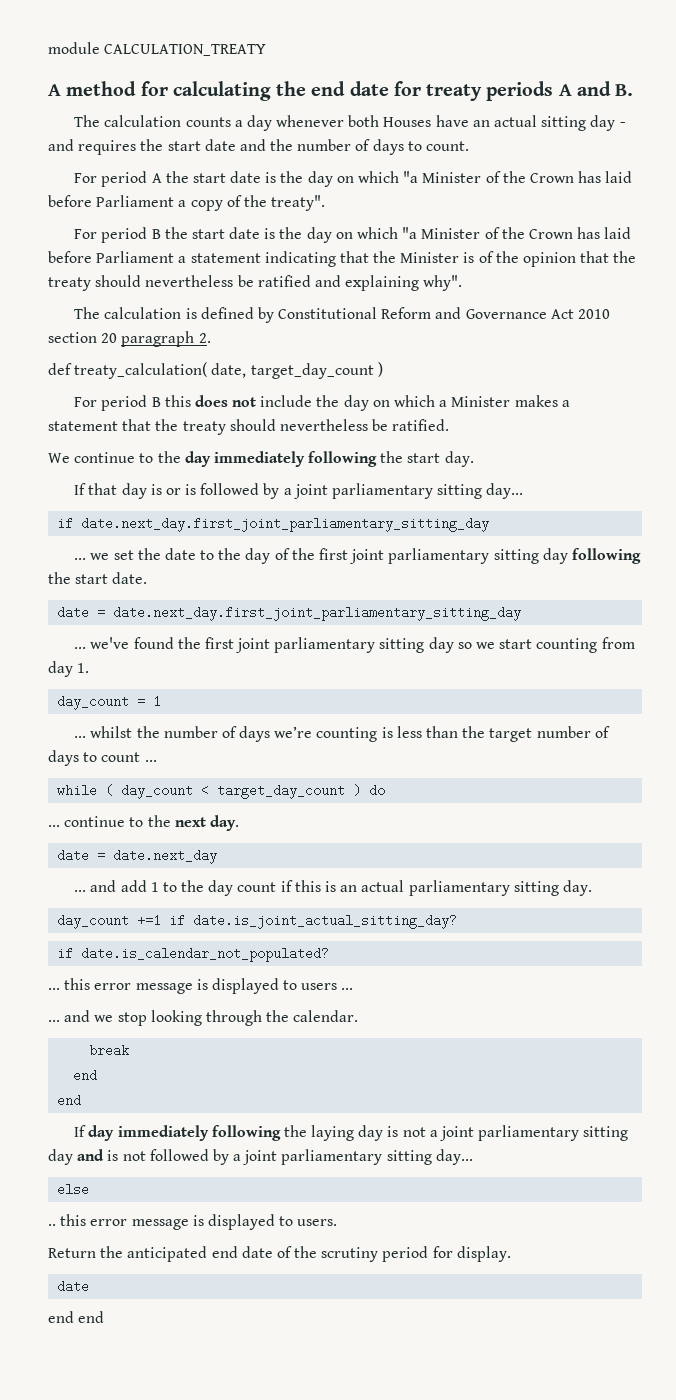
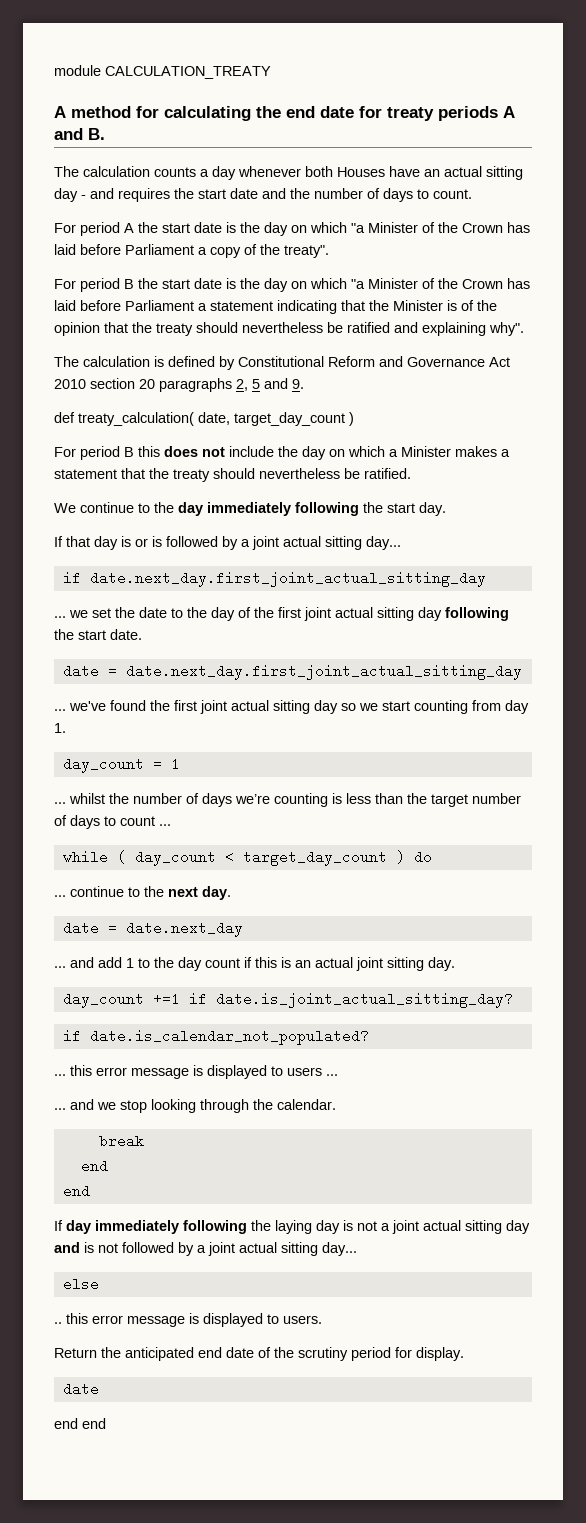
[121,331,211,347] paragraph 2. -> [159,378,304,392] paragraphs 2, 5 and 9.
[332,483,434,499] parliamentary -> [283,536,321,547] actual
[81,517,490,532] date.next_day.first_joint_parliamentary_sitting_day -> [89,571,486,587] date.next_day.first_joint_actual_sitting_day
[388,548,490,564] parliamentary -> [335,607,373,618] actual
[113,606,522,621] date.next_day.first_joint_parliamentary_sitting_day -> [125,664,522,680] date.next_day.first_joint_actual_sitting_day
[274,637,376,653] parliamentary -> [231,700,269,711] actual
[408,880,510,896] parliamentary -> [356,957,383,971] joint
[478,1125,580,1141] parliamentary -> [423,1220,461,1231] actual
[281,1149,383,1165] parliamentary -> [239,1242,277,1253] actual

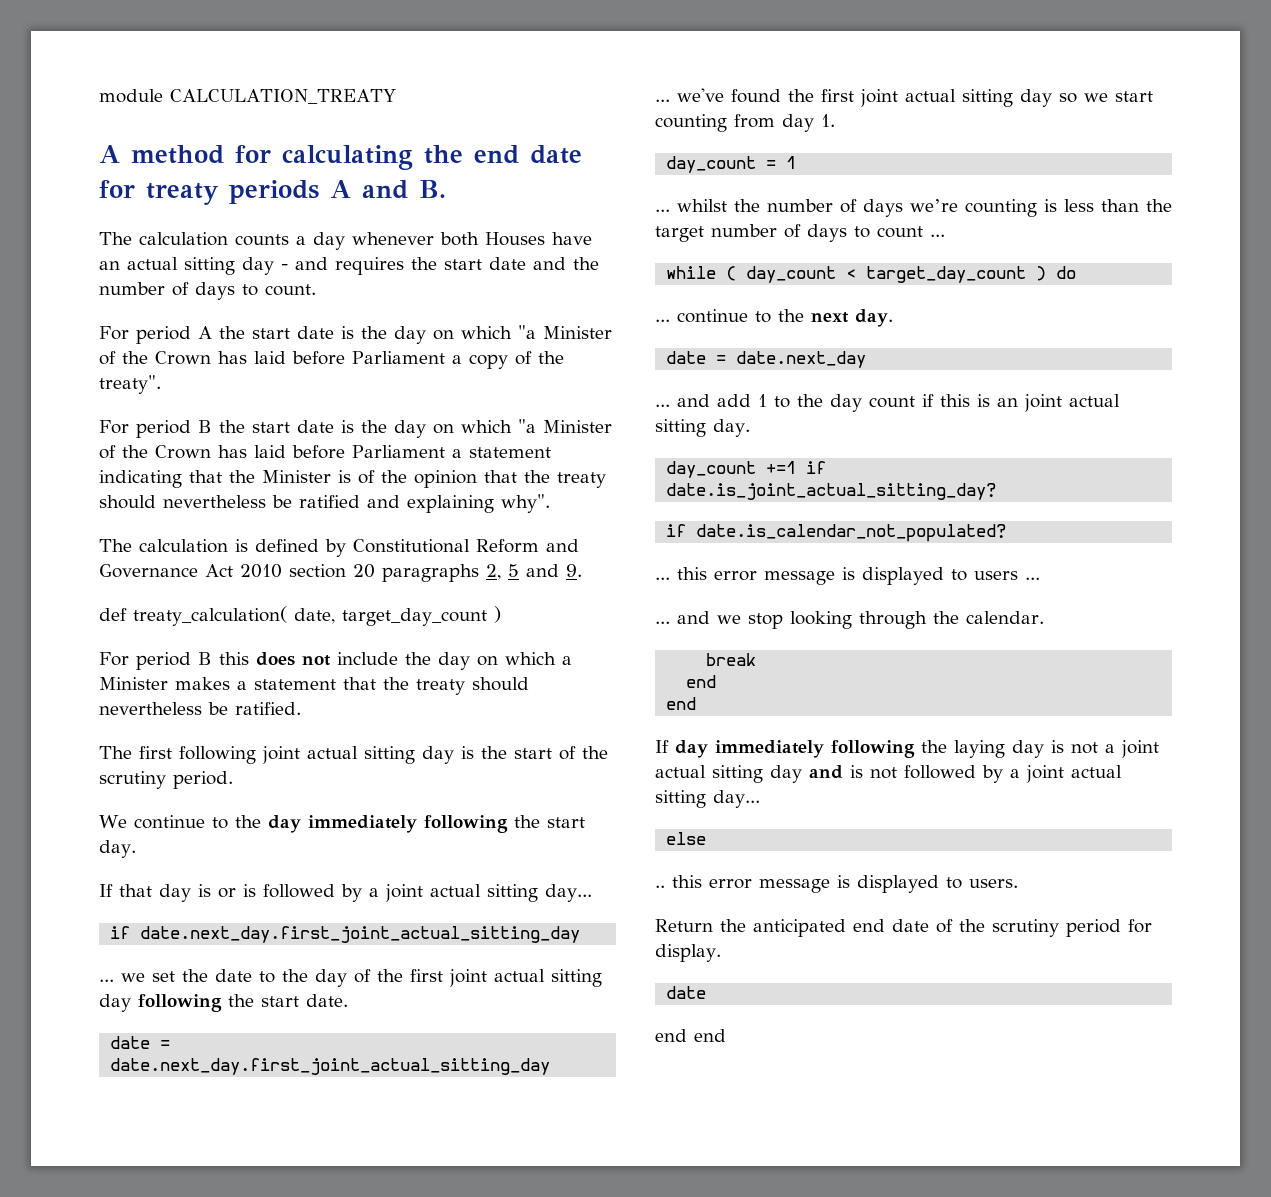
(411, 473) none -> [99,746,608,764] [99,771,233,789] // The first following joint actual sitting day is the start of the scrutiny period.
[315,957,383,971] actual joint -> [1024,394,1120,412] joint actual

